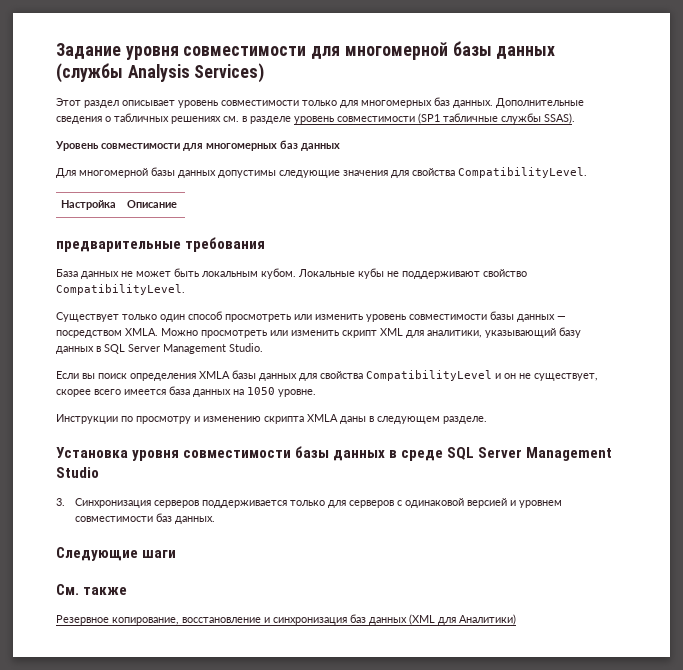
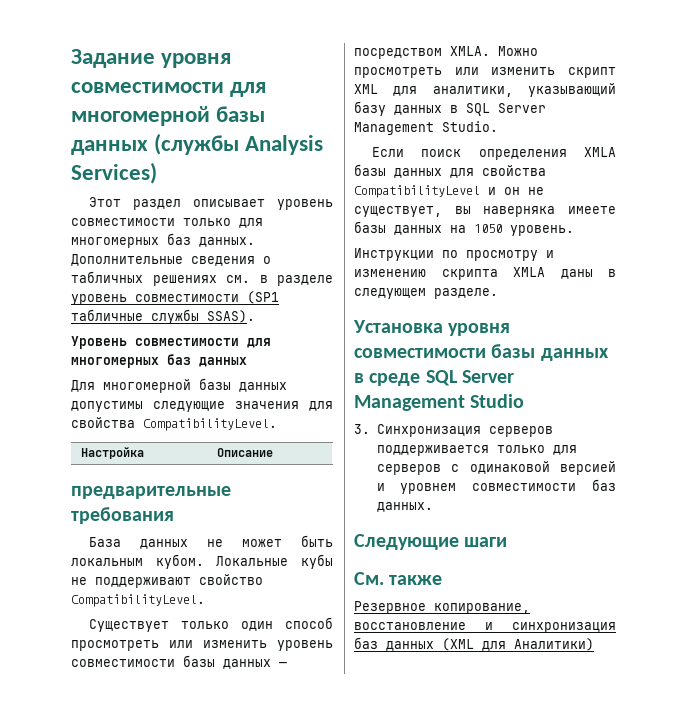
[82,373,95,379] вы -> (404, 152) none
[56,386,190,397] скорее всего имеется база -> [454,206,616,217] [354,221,386,233] вы наверняка имеете базы
[278,389,316,397] уровне. -> [510,225,574,236] уровень.

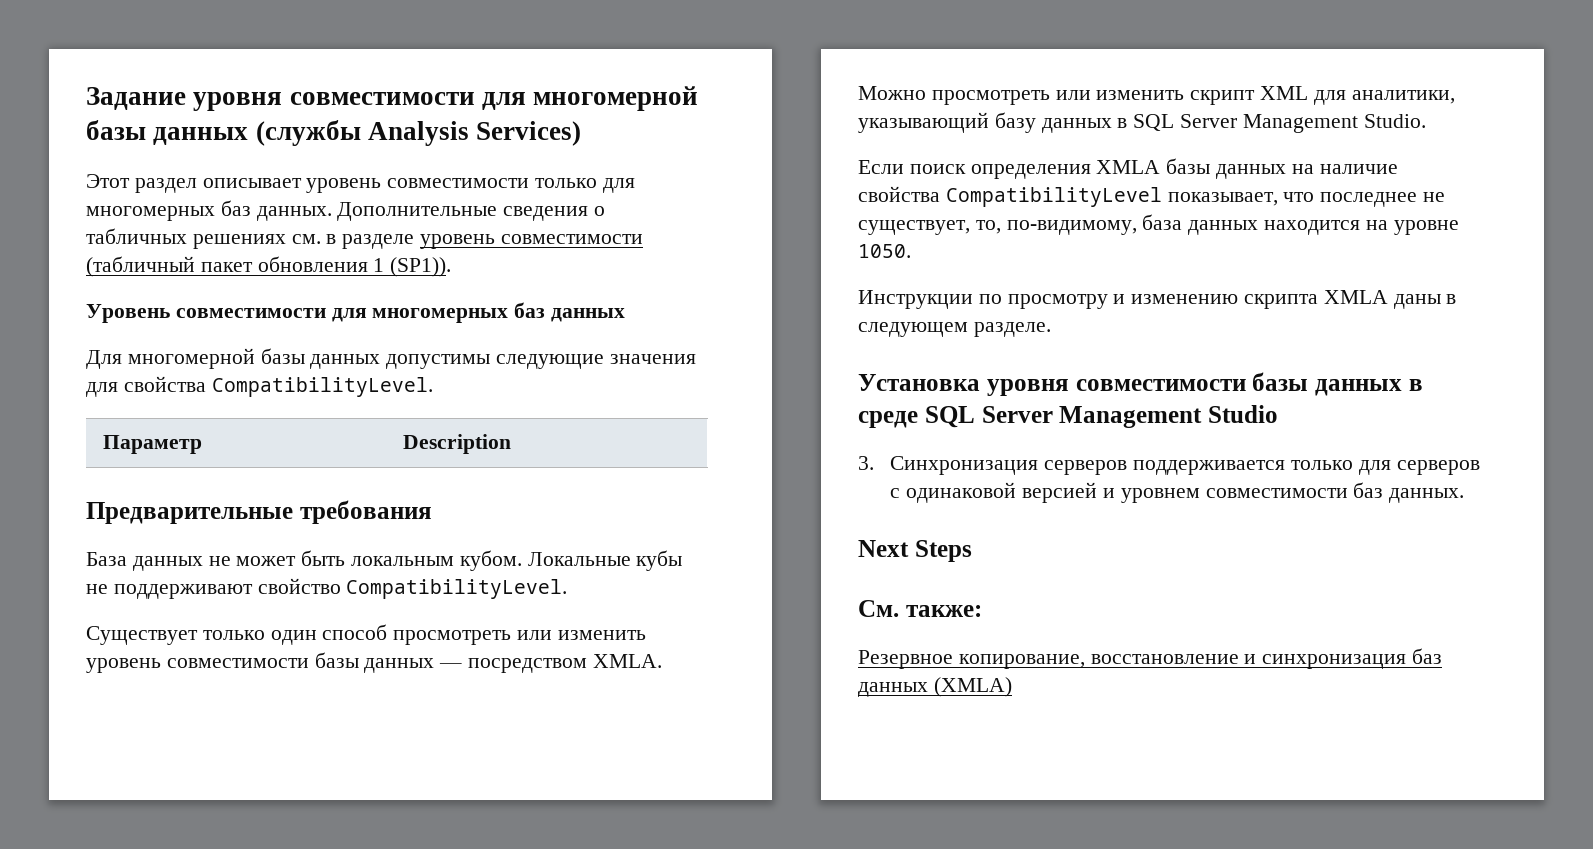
[247,291,279,304] [71,309,255,324] (SP1 табличные службы SSAS). -> [86,256,452,277] (табличный пакет обновления 1 (SP1)).
[80,447,144,459] [216,448,273,457] [71,486,231,499] Настройка | Описание // предварительные -> [102,435,202,454] [402,434,511,454] [86,502,293,524] Параметр | Description // Предварительные
[450,165,546,178] [354,185,544,198] [354,206,616,217] [354,221,574,236] для свойства CompatibilityLevel и он не существует, вы наверняка имеете базы данных на 1050 уровень. -> [1291,164,1398,174] [858,186,1446,207] [858,214,1459,235] [858,244,911,258] на наличие свойства CompatibilityLevel показывает, что последнее не существует, то, по-видимому, база данных находится на уровне 1050.
[354,534,508,550] Следующие шаги -> [858,540,972,562] Next Steps
[389,575,443,585] также -> [905,605,982,617] также:
[442,638,594,651] (XML для Аналитики) -> [933,677,1012,697] (XMLA)

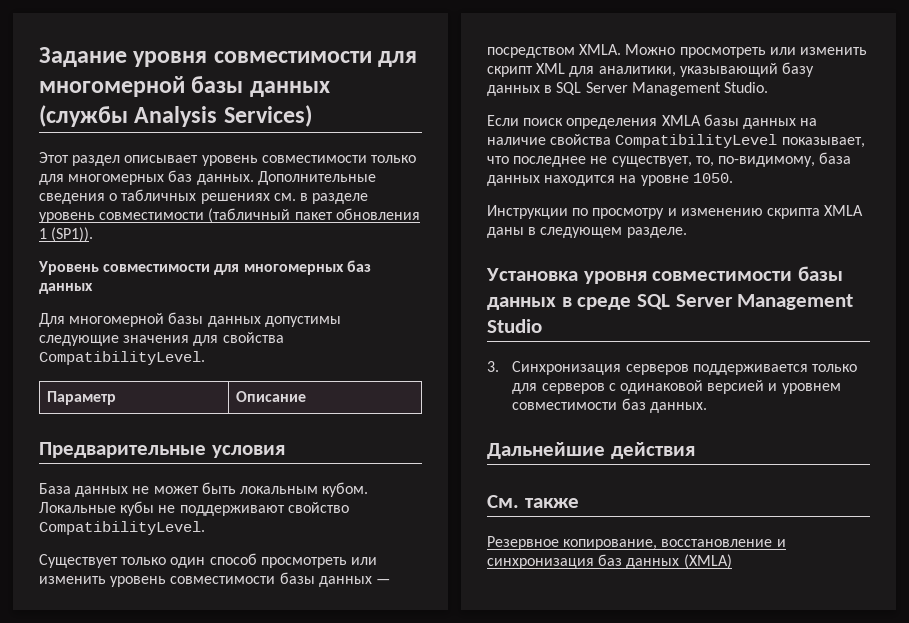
[402,434,511,454] Description -> [236,391,307,402] Описание
[299,500,432,524] требования -> [211,445,285,458] условия
[858,540,972,562] Next Steps -> [487,442,695,459] Дальнейшие действия
[905,605,982,617] также: -> [524,498,579,508] также

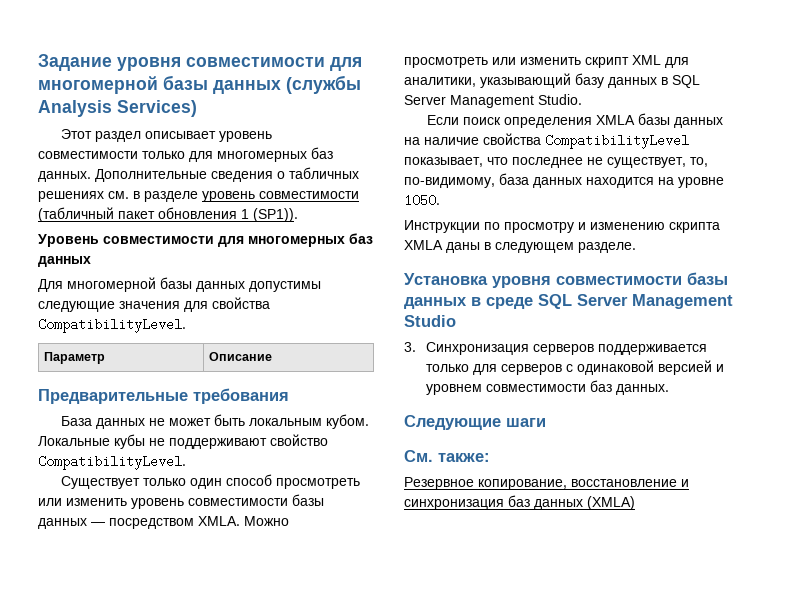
[211,445,285,458] условия -> [193,388,289,404] требования
[487,442,695,459] Дальнейшие действия -> [404,415,546,430] Следующие шаги
[524,498,579,508] также -> [438,453,490,462] также:

